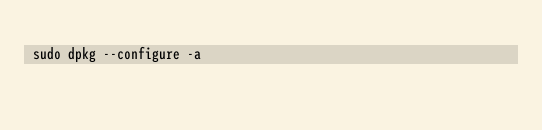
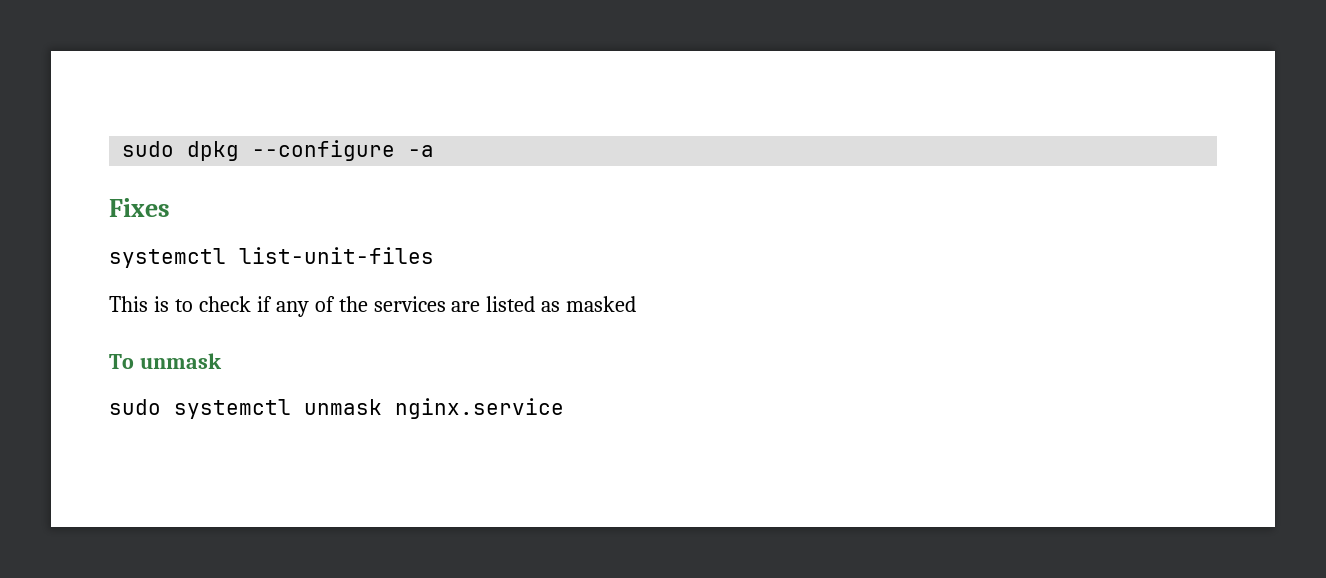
(201, 55) none -> [109,198,170,217] [109,247,434,268] [109,296,637,317] [109,353,222,369] [109,398,564,419] // Fixes // systemctl list-unit-files // This is to check if any of the services are listed as masked // To unmask // sudo systemctl unmask nginx.service

